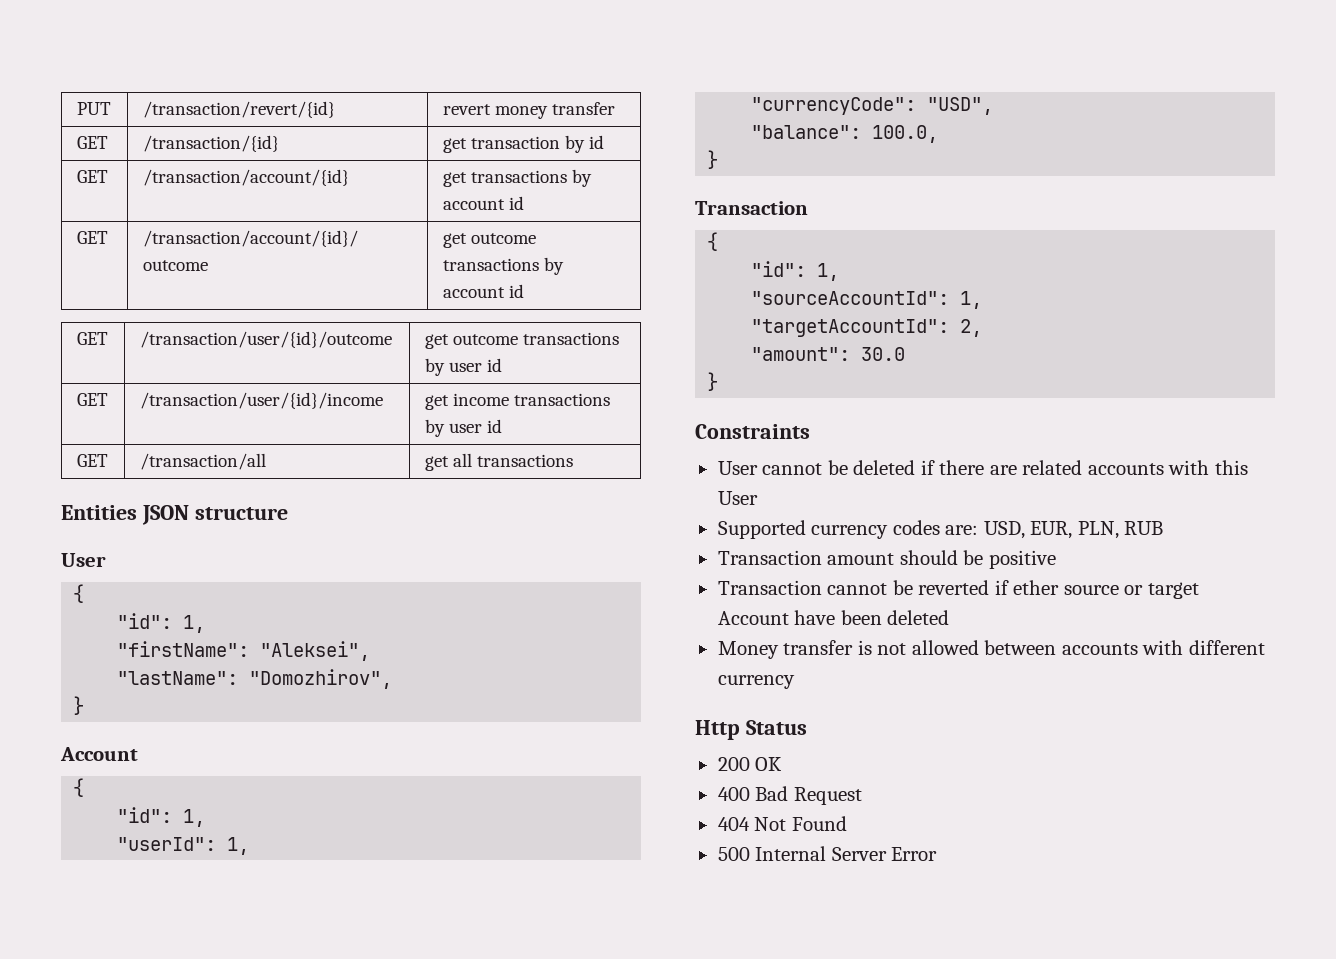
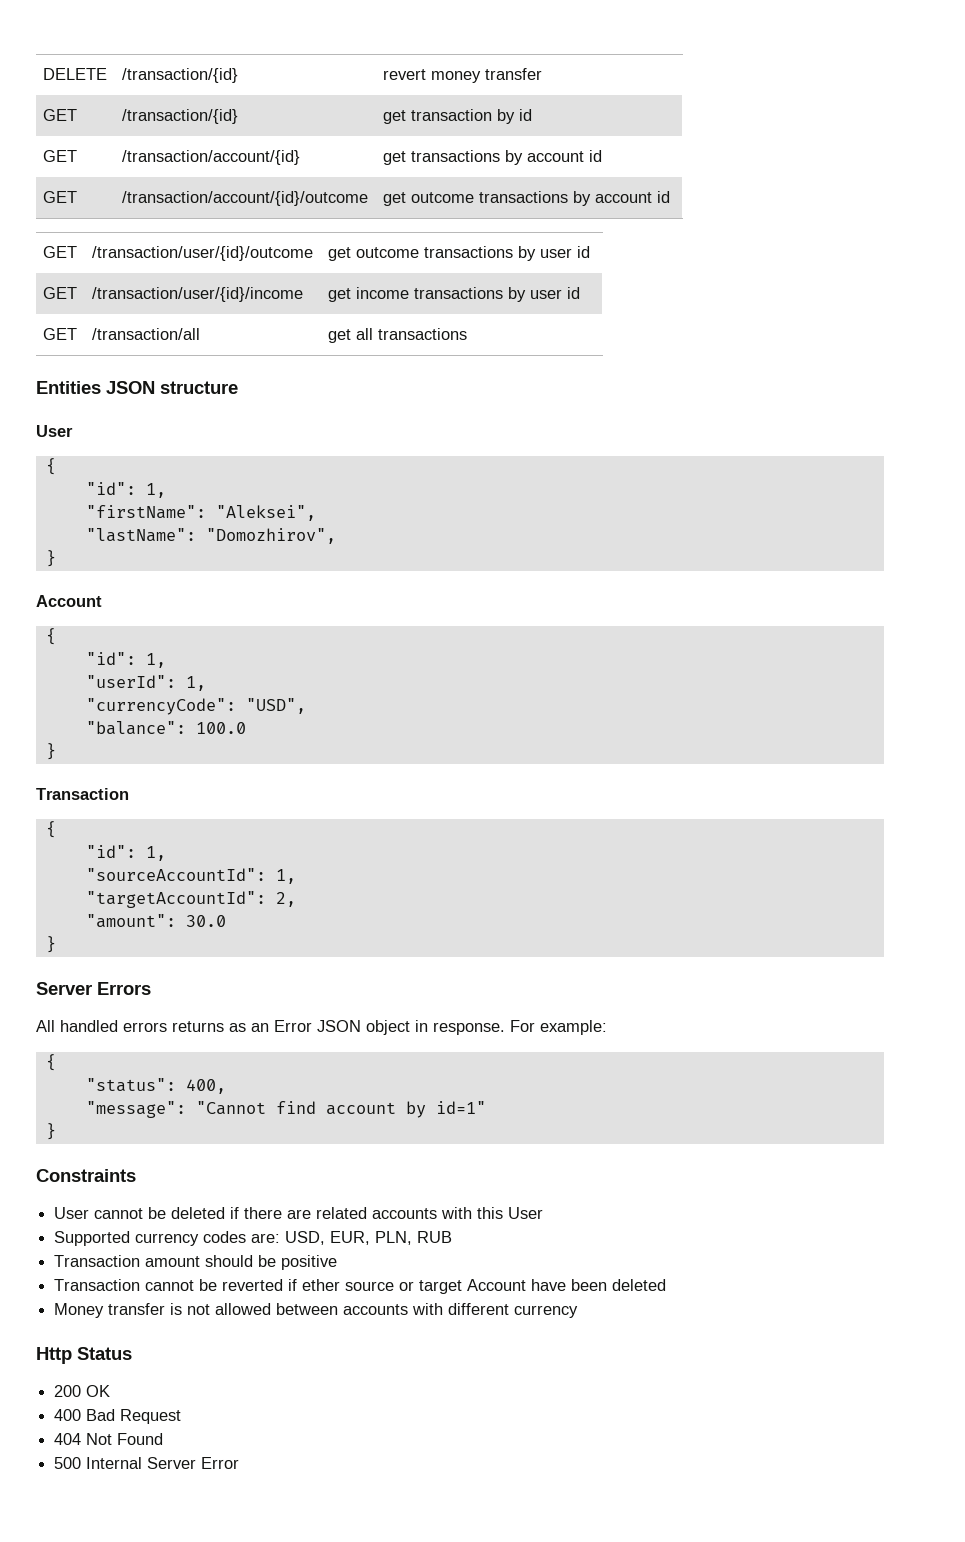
[76,102,111,115] [142,101,335,118] PUT | /transaction/revert/{id} -> [43,68,108,80] [122,68,239,83] DELETE | /transaction/{id}
[872,125,939,143] 100.0, -> [195,722,246,734] 100.0
(719, 381) none -> [36,982,151,995] [36,1020,607,1035] [45,1054,56,1071] [85,1078,226,1094] [85,1101,486,1118] [45,1123,56,1140] // Server Errors // All handled errors returns as an Error JSON object in response. For example: // { // "status": 400, // "message": "Cannot find account by id=1" // }

